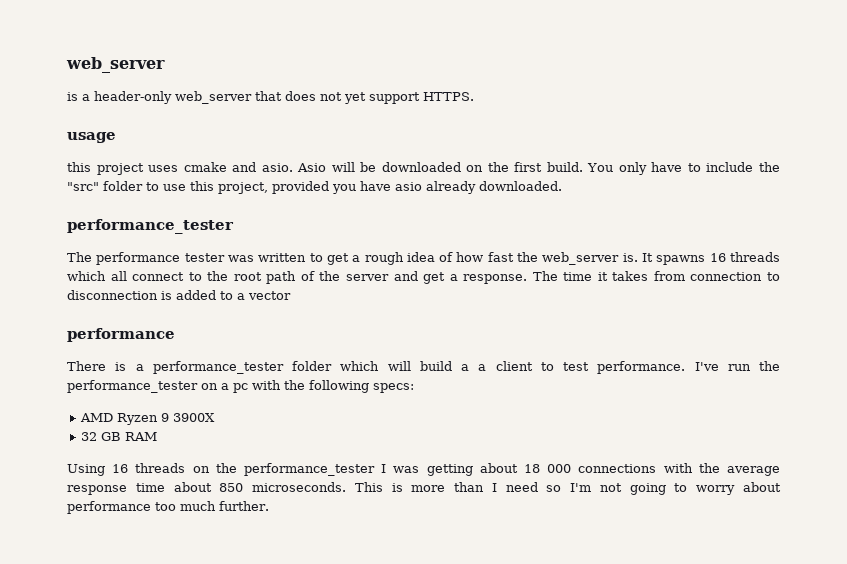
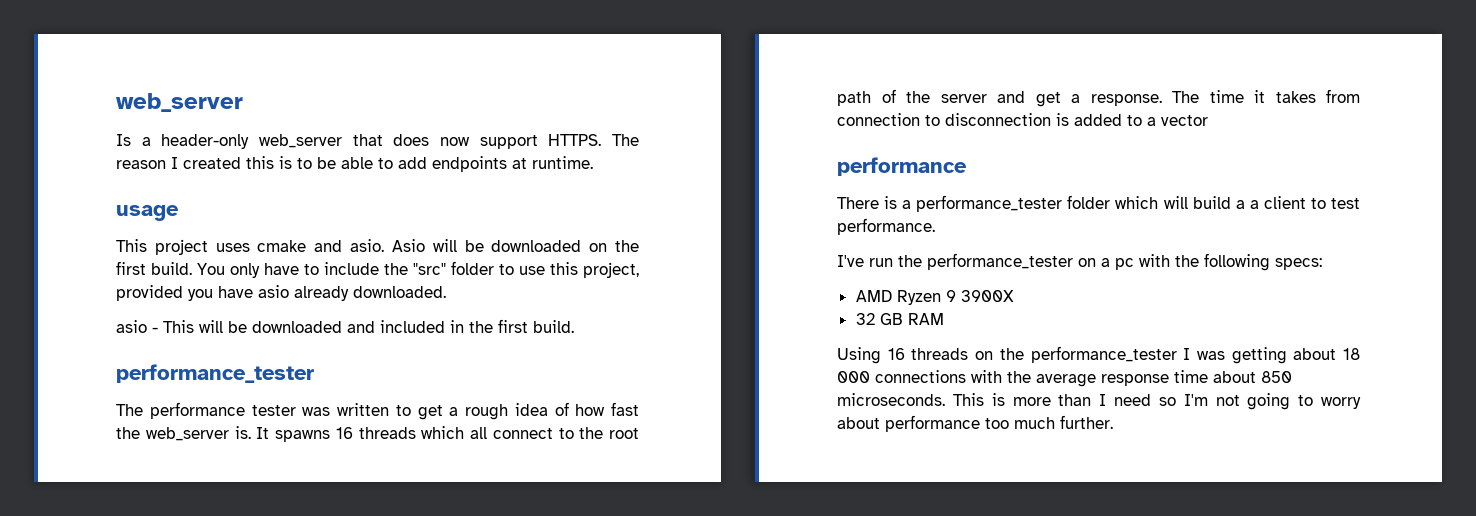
[67,92,78,101] is -> [116,134,131,146] Is
[320,92,366,104] not yet -> [440,137,470,146] now
(474, 96) none -> [612,134,639,146] [116,156,593,172] The reason I created this is to be able to add endpoints at runtime.
[67,162,91,172] this -> [116,239,147,252] This
(562, 186) none -> [116,319,574,333] // asio - This will be downloaded and included in the first build.
(686, 367) none -> (935, 226) //

